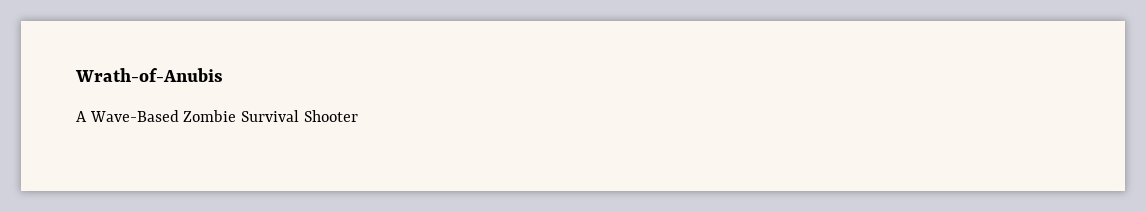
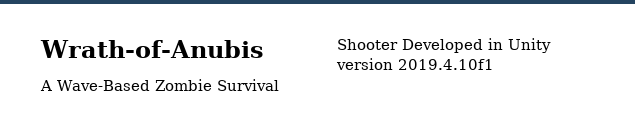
(358, 116) none -> [402,38,551,53] [336,58,494,70] Developed in Unity version 2019.4.10f1

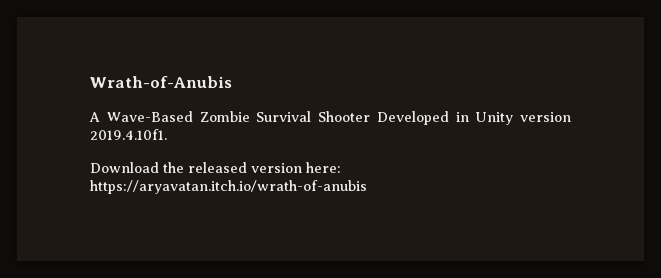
[398,59,494,70] 2019.4.10f1 -> [90,129,167,140] [90,162,341,173] [90,180,367,194] 2019.4.10f1. // Download the released version here: https://aryavatan.itch.io/wrath-of-anubis

